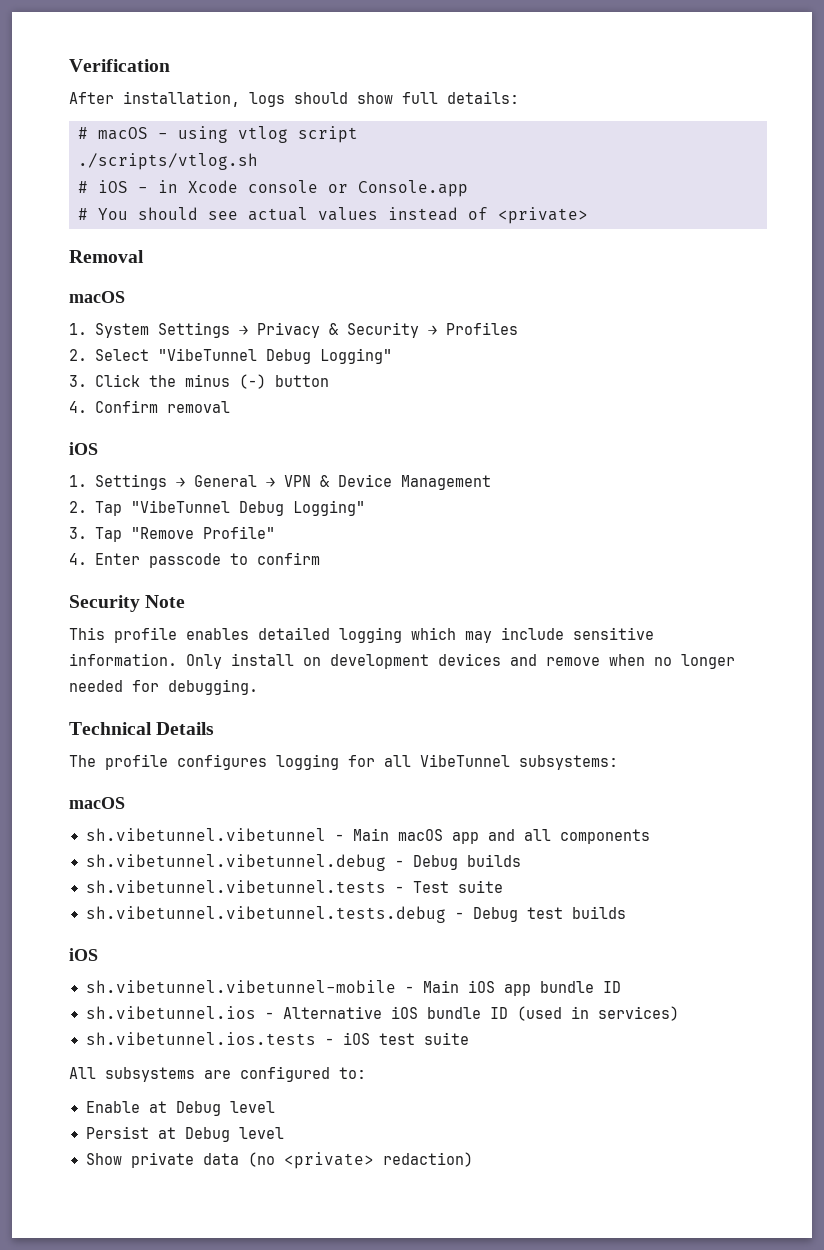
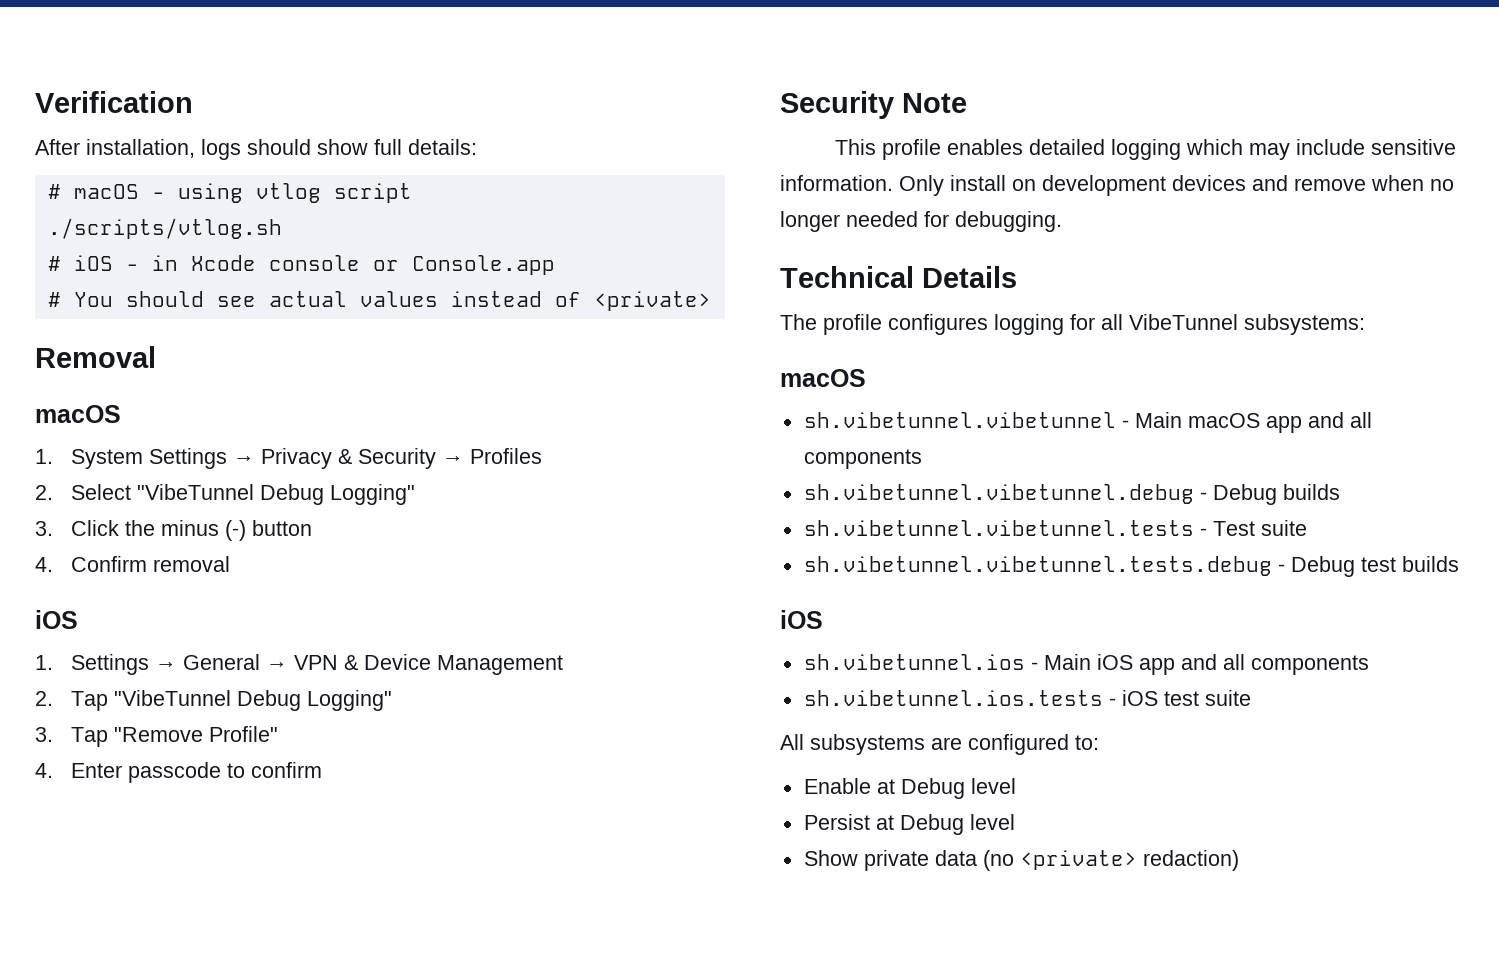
[85,980,396,993] sh.vibetunnel.vibetunnel-mobile -> [803,654,1025,670] sh.vibetunnel.ios
[539,981,621,993] [85,1006,679,1021] bundle ID // sh.vibetunnel.ios - Alternative iOS bundle ID (used in services) -> [1180,654,1369,675] and all components

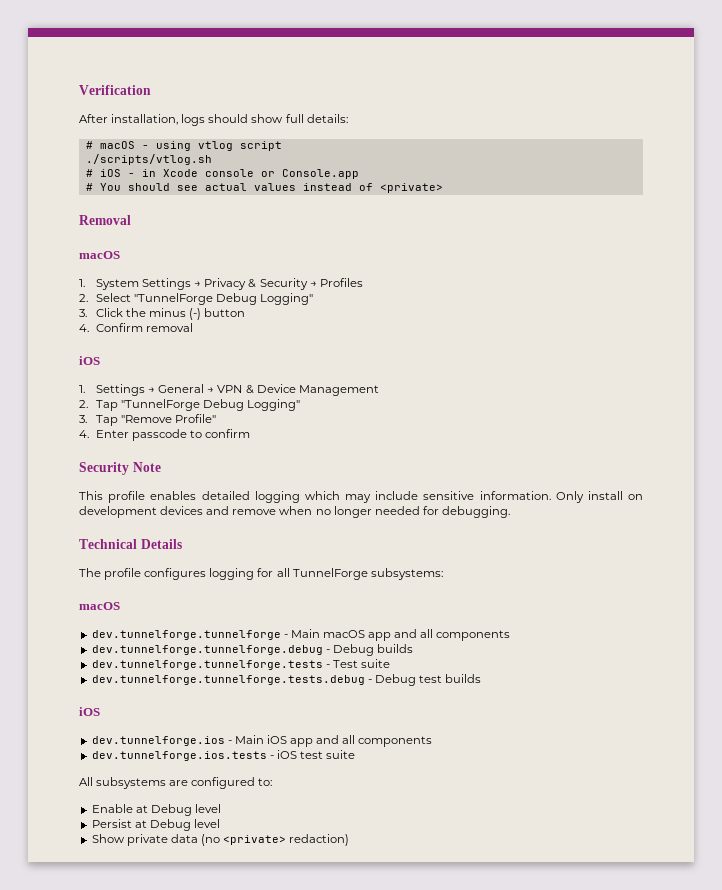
[137,484,255,500] "VibeTunnel -> [134,293,214,305] "TunnelForge
[114,690,232,706] "VibeTunnel -> [121,399,201,411] "TunnelForge
[1129,314,1238,330] VibeTunnel -> [292,568,368,580] TunnelForge
[803,412,1116,428] sh.vibetunnel.vibetunnel -> [91,630,281,640] dev.tunnelforge.tunnelforge
[803,484,1194,504] sh.vibetunnel.vibetunnel.debug -> [91,645,323,655] dev.tunnelforge.tunnelforge.debug
[803,520,1194,536] sh.vibetunnel.vibetunnel.tests -> [91,660,323,670] dev.tunnelforge.tunnelforge.tests
[803,556,1272,576] sh.vibetunnel.vibetunnel.tests.debug -> [91,675,365,685] dev.tunnelforge.tunnelforge.tests.debug
[803,654,1025,670] sh.vibetunnel.ios -> [91,736,225,746] dev.tunnelforge.ios
[803,690,1103,706] sh.vibetunnel.ios.tests -> [91,751,267,761] dev.tunnelforge.ios.tests

